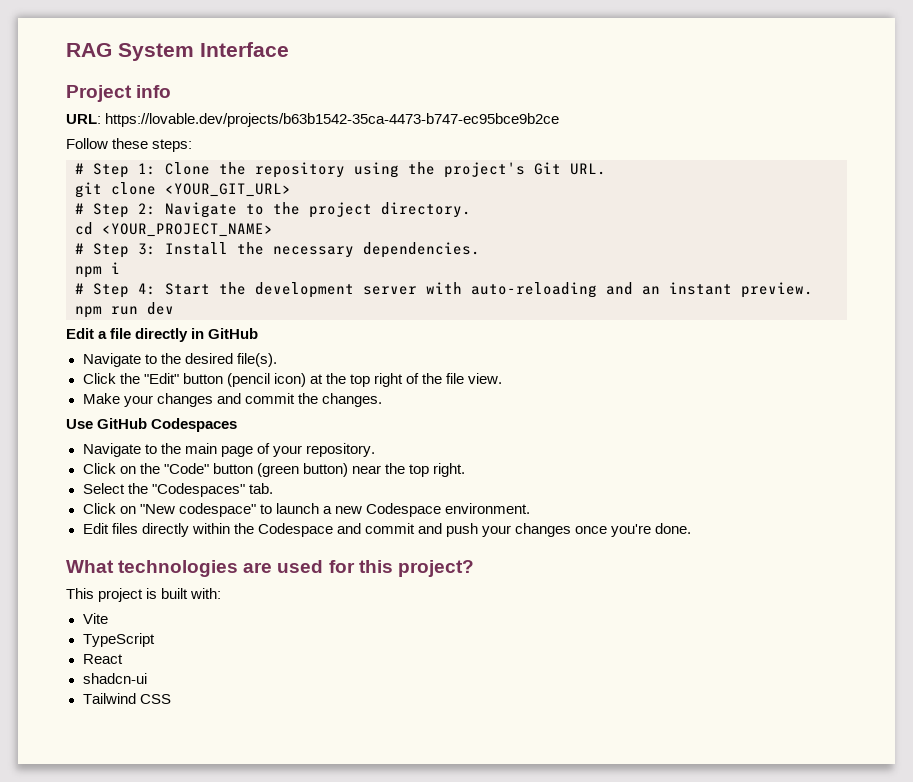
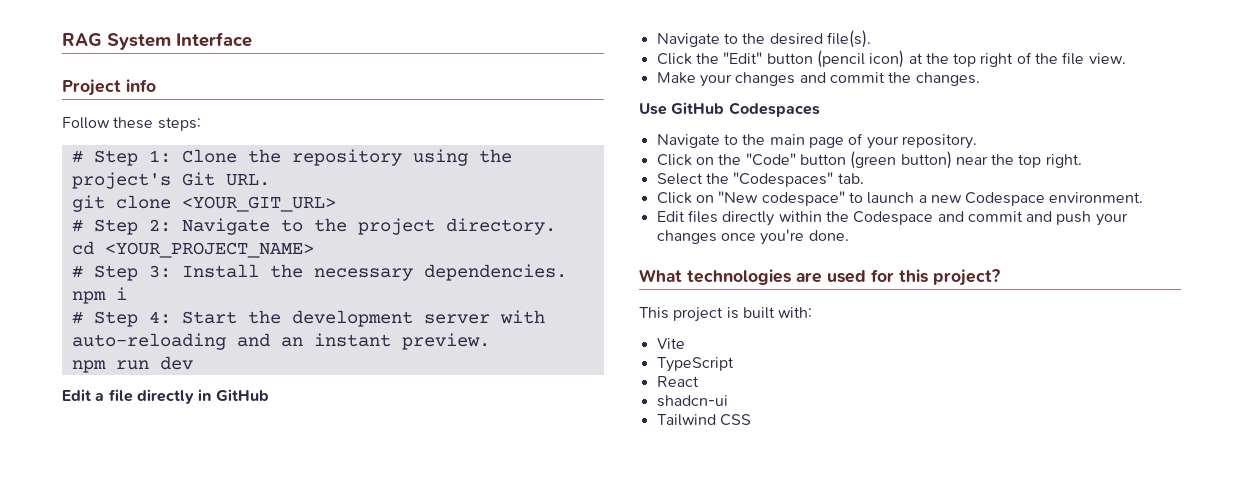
[66,113,560,127] // URL: https://lovable.dev/projects/b63b1542-35ca-4473-b747-ec95bce9b2ce -> (156, 85) none

